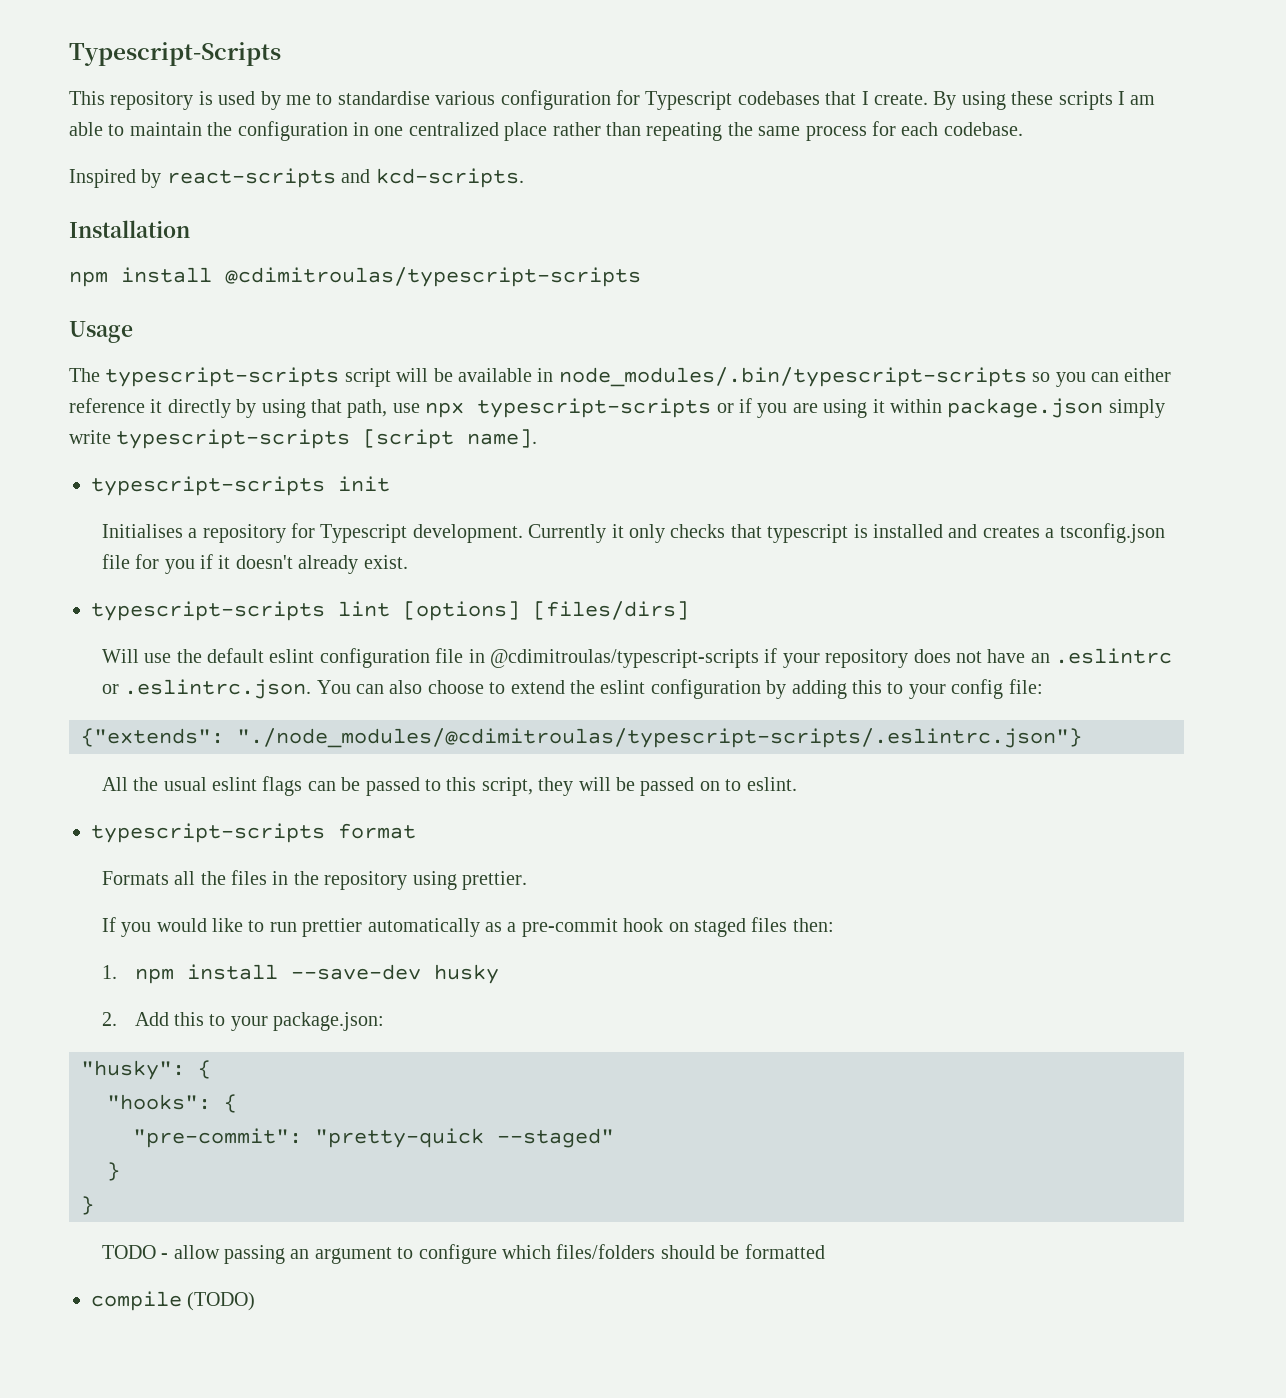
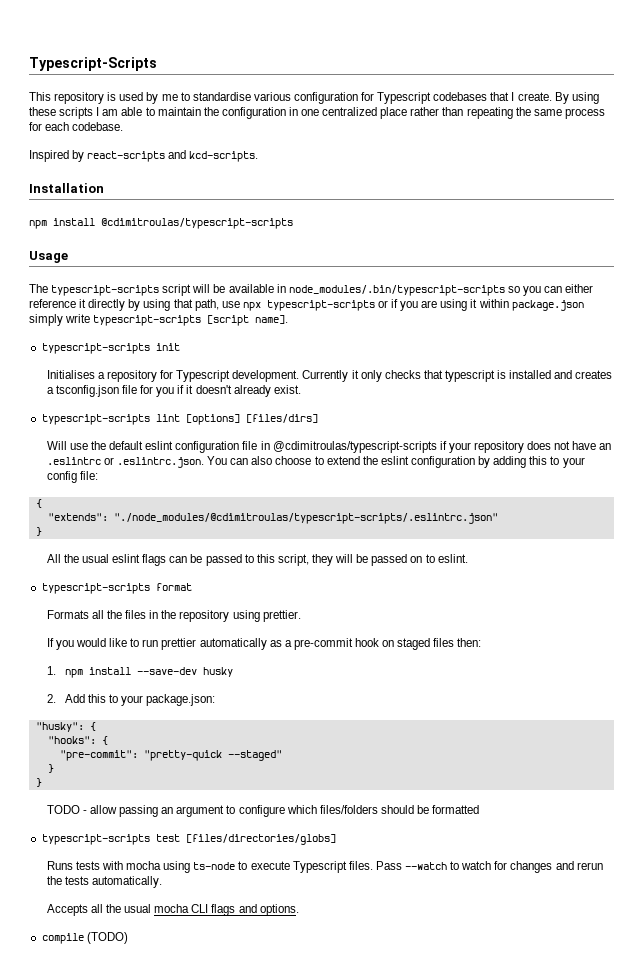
[81,728,1082,748] {"extends": "./node_modules/@cdimitroulas/typescript-scripts/.eslintrc.json"} -> [35,499,42,508] [47,513,498,524] [35,527,42,536] { // "extends": "./node_modules/@cdimitroulas/typescript-scripts/.eslintrc.json" // }
(825, 1251) none -> [41,834,336,845] [46,861,603,873] [46,876,163,888] [46,904,299,916] // typescript-scripts test [files/directories/globs] // Runs tests with mocha using ts-node to execute Typescript files. Pass --watch to watch for changes and rerun the tests automatically. // Accepts all the usual mocha CLI flags and options.

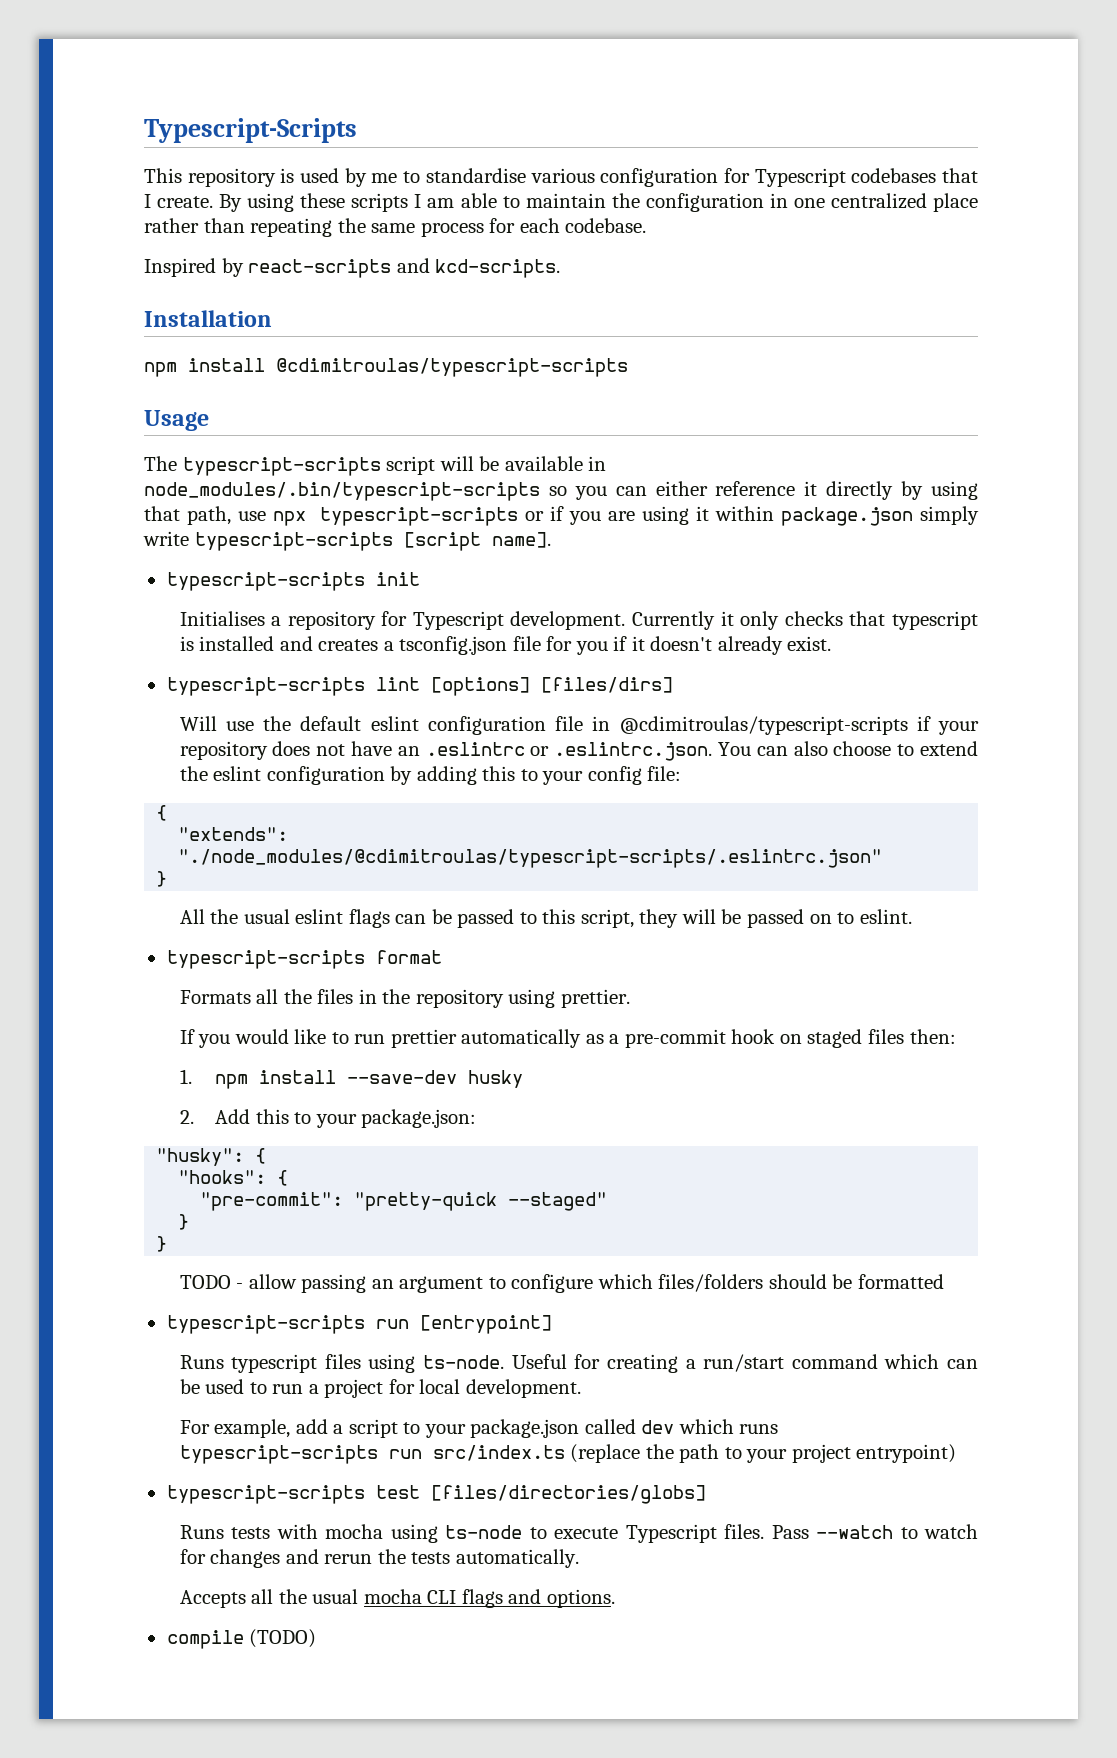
(480, 809) none -> [166,1315,552,1334] [179,1354,979,1373] [179,1379,581,1398] [179,1419,779,1438] [179,1444,957,1464] // typescript-scripts run [entrypoint] // Runs typescript files using ts-node. Useful for creating a run/start command which can be used to run a project for local development. // For example, add a script to your package.json called dev which runs typescript-scripts run src/index.ts (replace the path to your project entrypoint)

